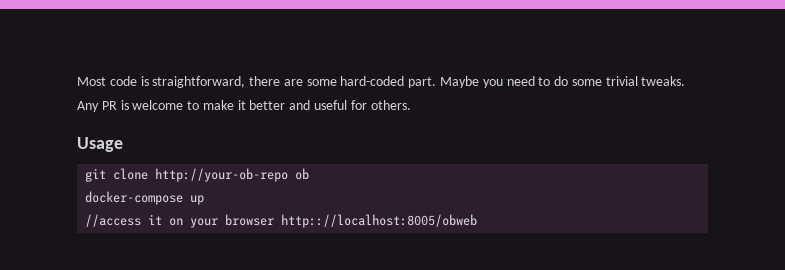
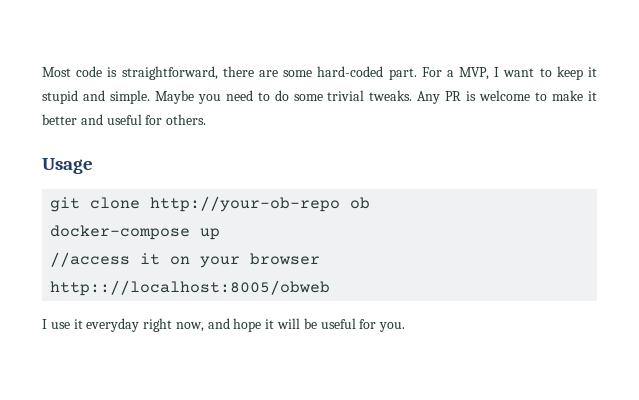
(437, 82) none -> [421,66,597,80] [42,90,150,104] For a MVP, I want to keep it stupid and simple.
(478, 221) none -> [42,318,406,332] // I use it everyday right now, and hope it will be useful for you.

